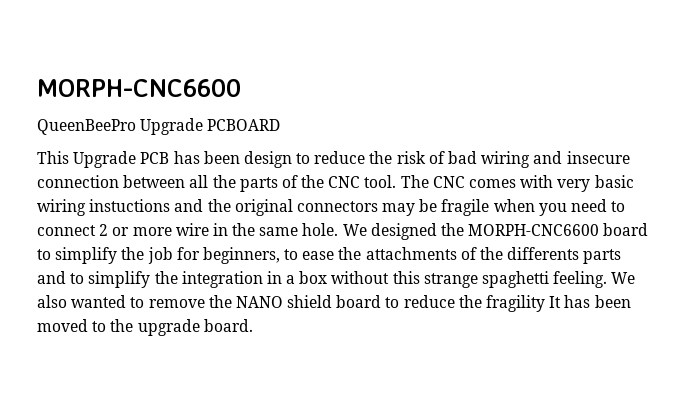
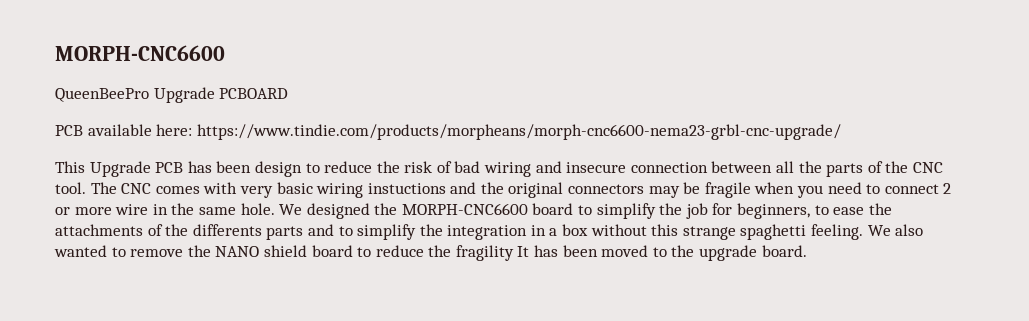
(281, 125) none -> [55,124,841,140] // PCB available here: https://www.tindie.com/products/morpheans/morph-cnc6600-nema23-grbl-cnc-upgrade/

